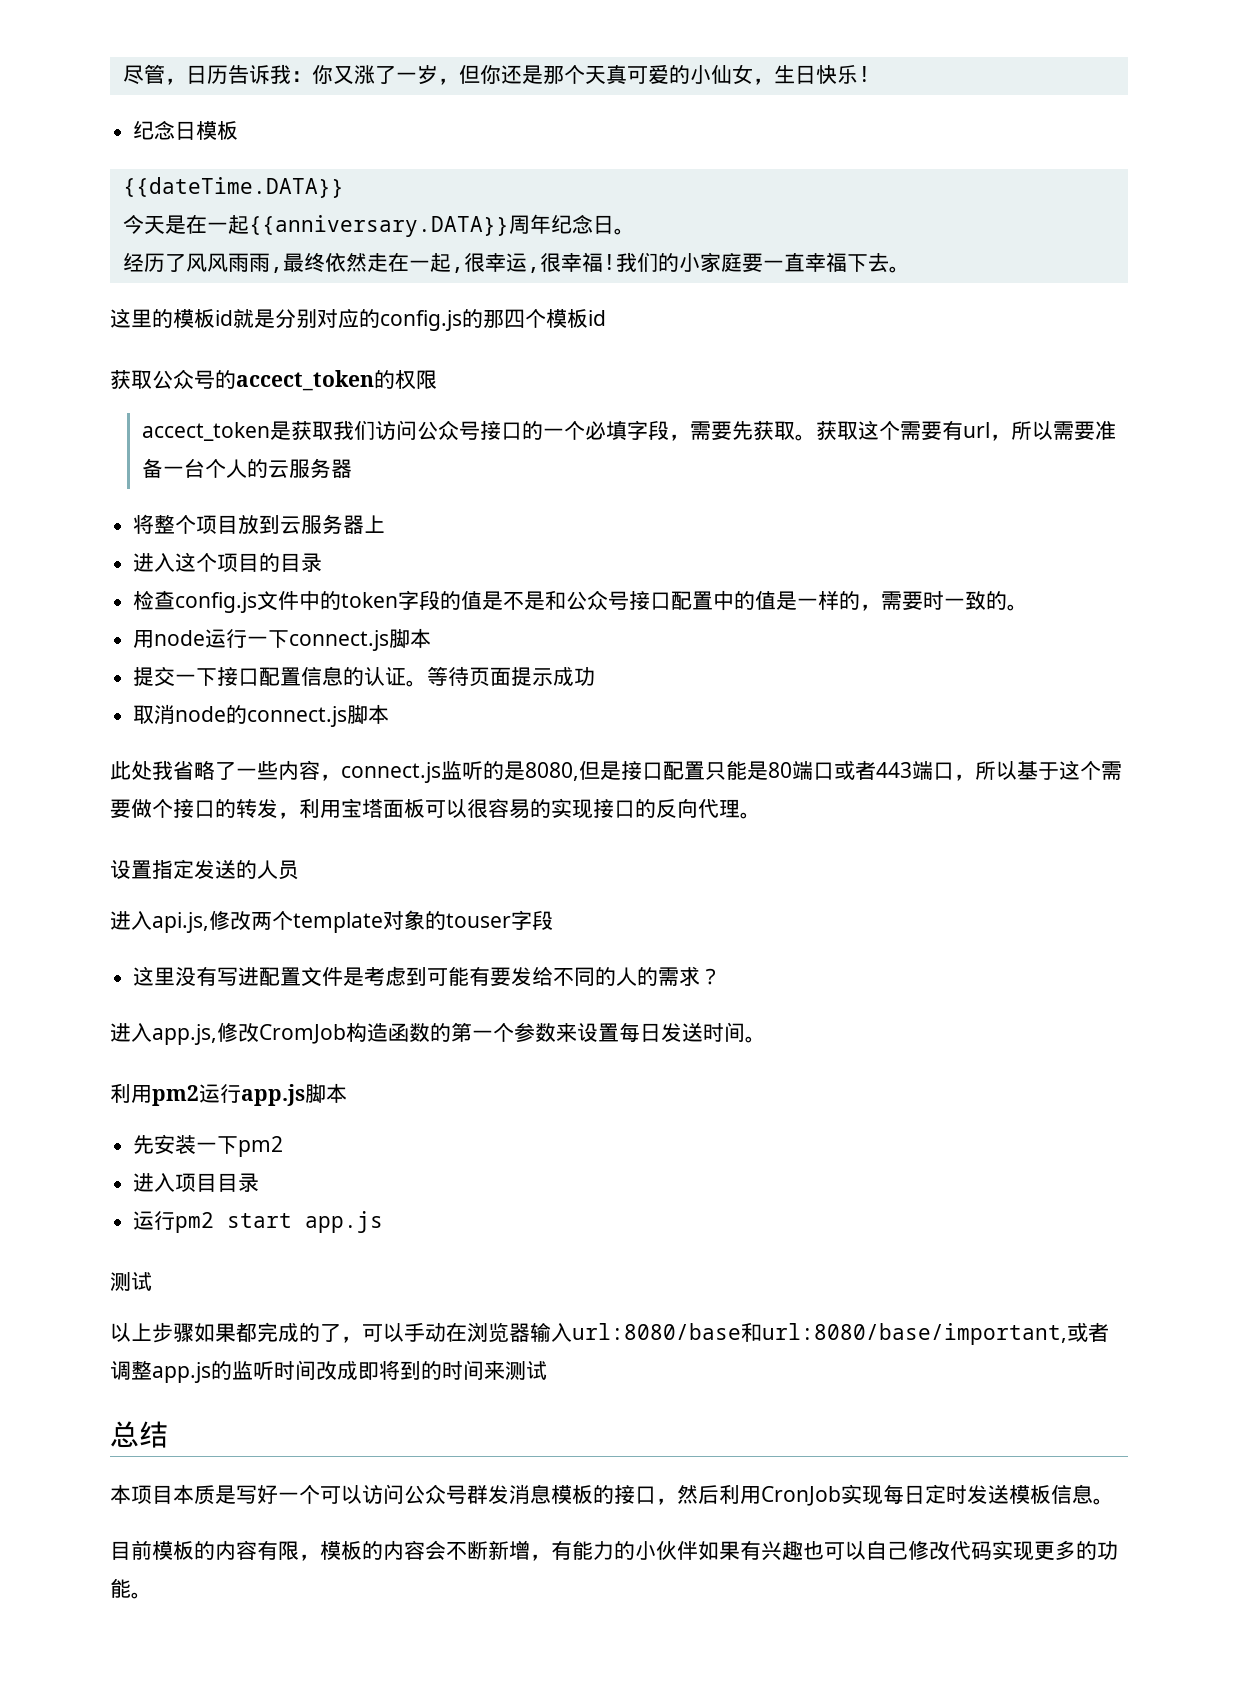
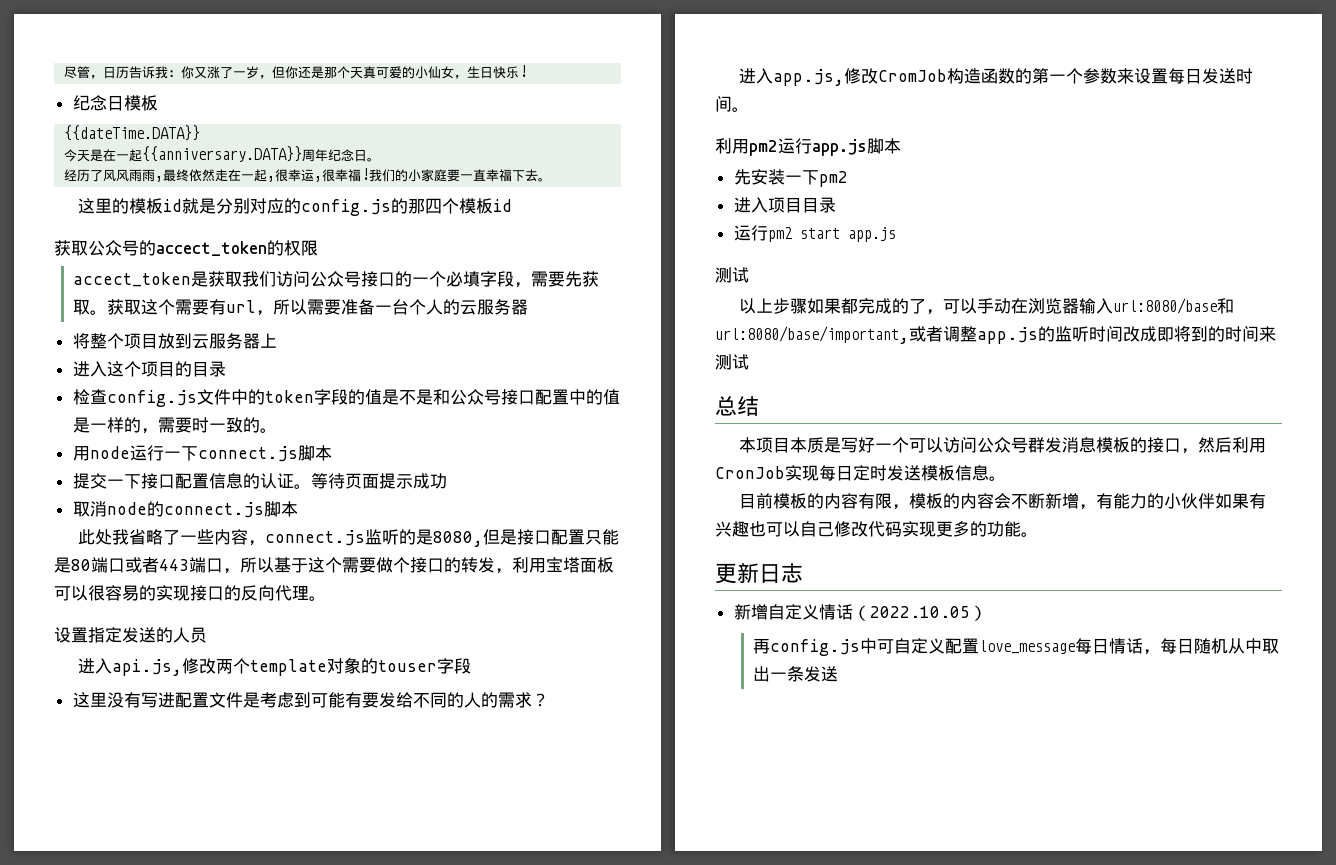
(152, 1595) none -> [715,563,803,584] [733,604,987,621] [752,638,1279,656] [752,666,838,682] // 更新日志 // 新增自定义情话（2022.10.05） // 再config.js中可自定义配置love_message每日情话，每日随机从中取出一条发送

